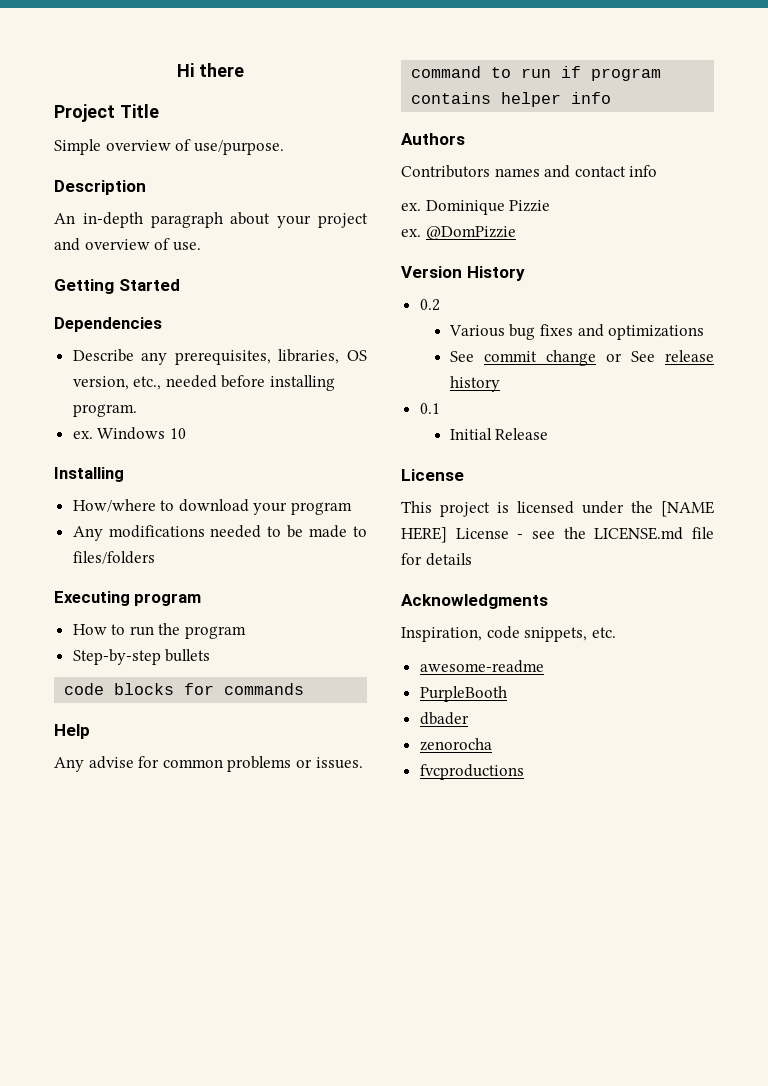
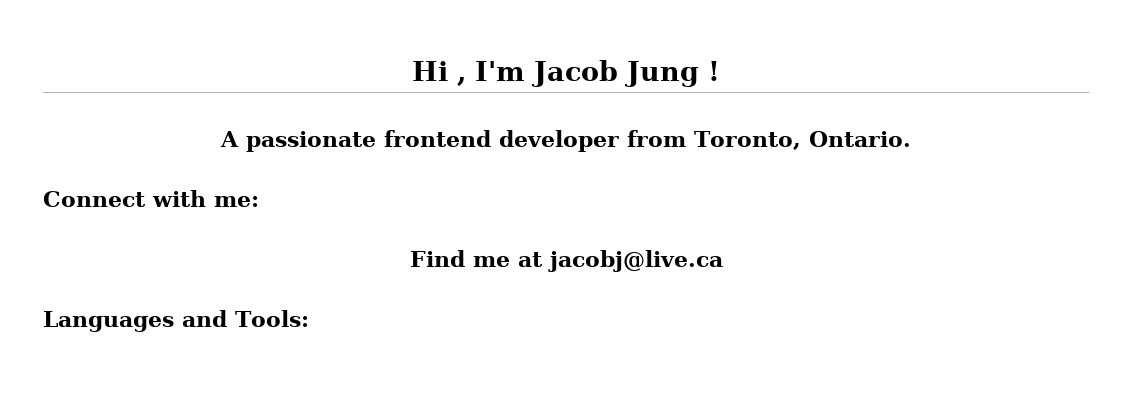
[198,63,244,77] [54,104,159,122] [54,139,284,155] [54,180,146,195] [54,212,368,228] [54,238,201,251] [54,279,180,294] [54,317,162,332] [72,349,367,365] [72,375,336,391] [72,404,137,417] [72,427,186,440] [54,467,124,482] [72,499,353,515] [72,525,367,541] [72,551,155,564] [54,591,202,606] [72,623,247,639] [72,649,211,665] [64,683,305,695] [54,724,90,739] [54,756,363,772] [411,66,662,81] [411,92,612,107] [401,133,465,145] [401,165,658,178] [401,200,551,215] [401,226,516,240] [401,266,525,281] [419,299,440,311] [448,324,705,340] [449,350,714,366] [449,376,500,392] [419,403,440,414] [449,428,549,440] [401,469,464,481] [401,501,714,517] [401,527,714,543] [401,553,472,566] [401,594,548,609] [401,626,616,642] [419,660,544,673] [419,686,507,702] [419,712,469,725] [419,738,492,751] [419,764,524,780] there // Project Title // Simple overview of use/purpose. // Description // An in-depth paragraph about your project and overview of use. // Getting Started // Dependencies // Describe any prerequisites, libraries, OS version, etc., needed before installing program. // ex. Windows 10 // Installing // How/where to download your program // Any modifications needed to be made to files/folders // Executing program // How to run the program // Step-by-step bullets // code blocks for commands // Help // Any advise for common problems or issues. // command to run if program contains helper info // Authors // Contributors names and contact info // ex. Dominique Pizzie // ex. @DomPizzie // Version History // 0.2 // Various bug fixes and optimizations // See commit change or See release history // 0.1 // Initial Release // License // This project is licensed under the [NAME HERE] License - see the LICENSE.md file for details // Acknowledgments // Inspiration, code snippets, etc. // awesome-readme // PurpleBooth // dbader // zenorocha // fvcproductions -> [457,60,720,87] [220,130,911,152] [43,190,259,207] [409,250,723,272] [43,310,309,332] , I'm Jacob Jung ! // A passionate frontend developer from Toronto, Ontario. // Connect with me: // Find me at jacobj@live.ca // Languages and Tools:

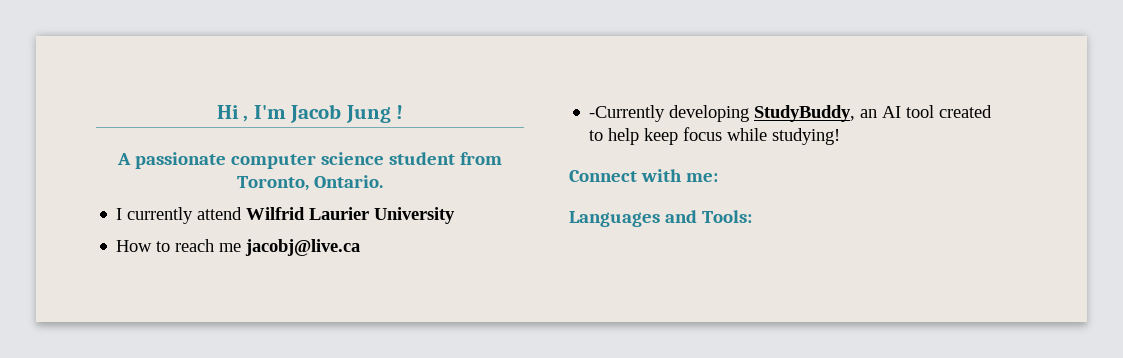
[384,130,620,152] frontend developer -> [231,152,455,169] computer science student
(911, 139) none -> [116,207,456,224] [116,239,361,256] [589,105,993,122] [589,127,841,145] // I currently attend Wilfrid Laurier University // How to reach me jacobj@live.ca // -Currently developing StudyBuddy, an AI tool created to help keep focus while studying!
[409,250,723,272] // Find me at jacobj@live.ca -> (718, 177) none

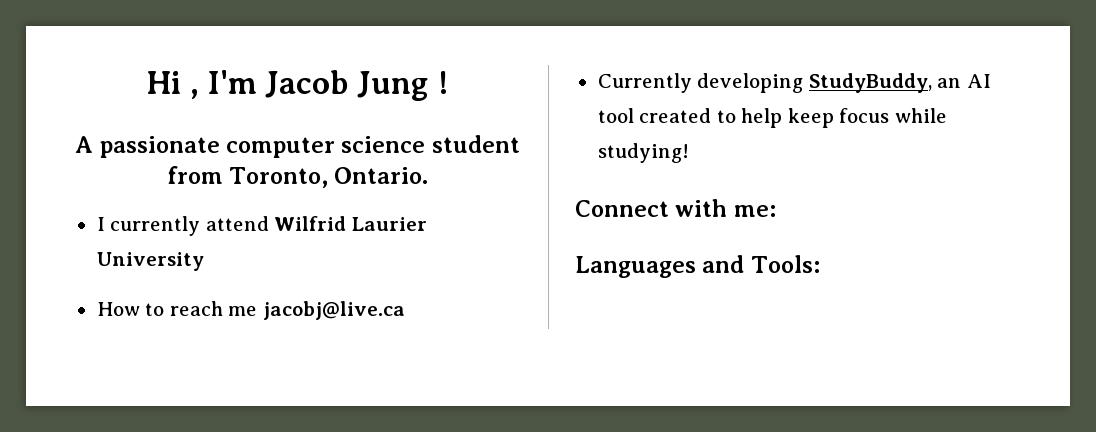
[589,105,666,122] -Currently -> [597,73,692,93] Currently

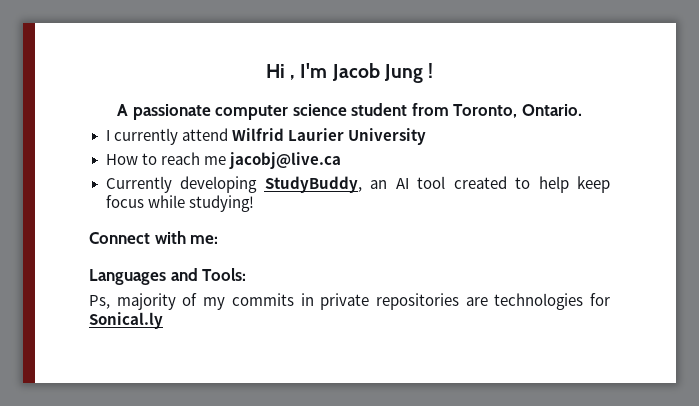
(820, 264) none -> [89,293,610,310] [89,312,163,329] // Ps, majority of my commits in private repositories are technologies for Sonical.ly

